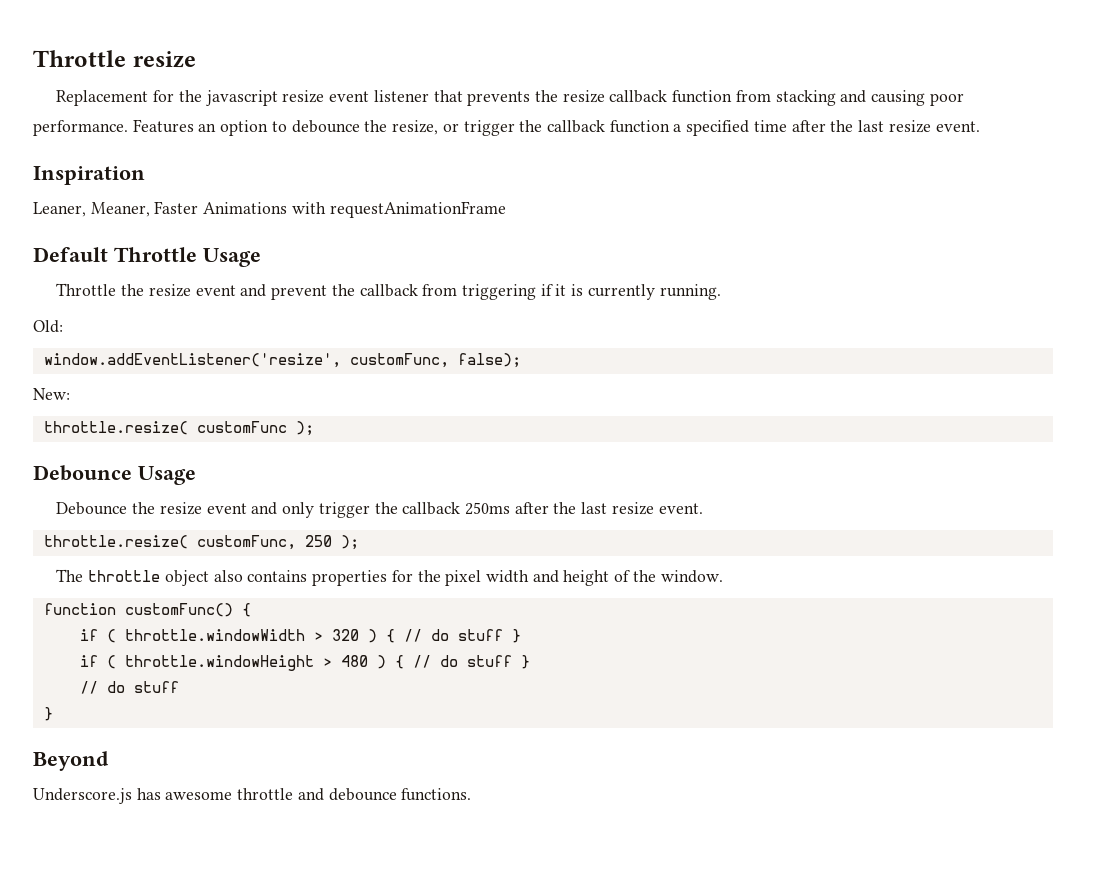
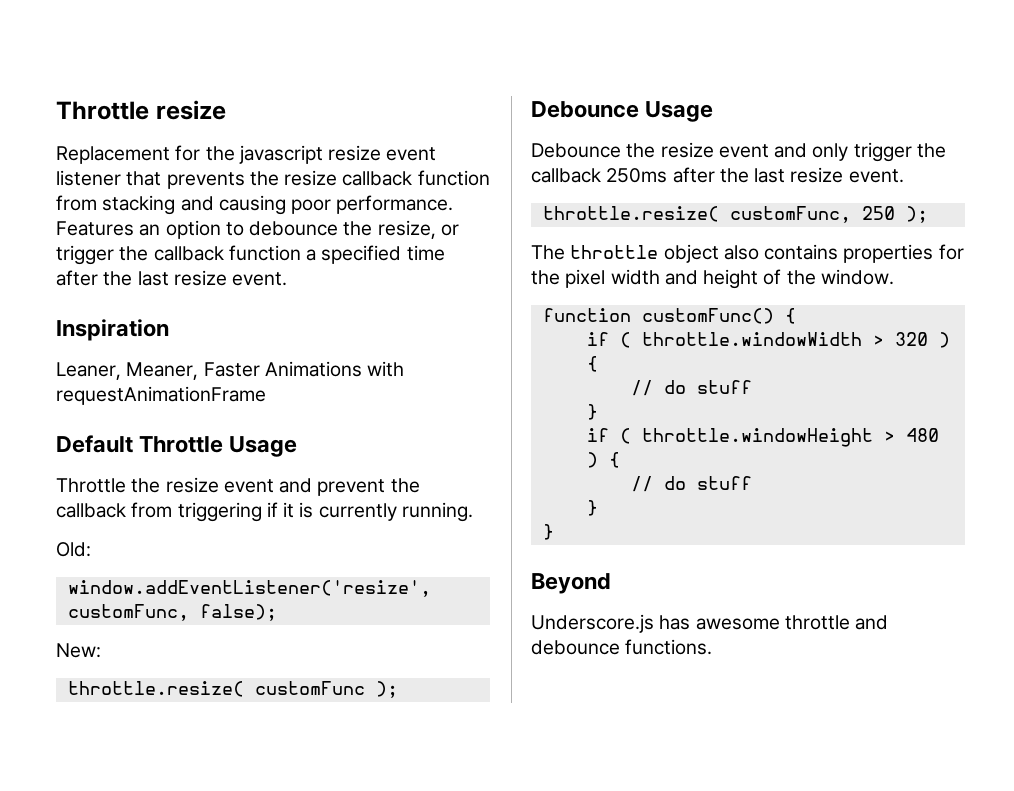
[403,629,503,642] // do stuff -> [630,380,752,396] // // do stuff //
[412,655,530,669] [79,681,179,694] [43,707,53,721] // do stuff } // // do stuff // } -> [630,476,752,492] [586,500,598,516] [542,524,554,540] // // do stuff // } // }

